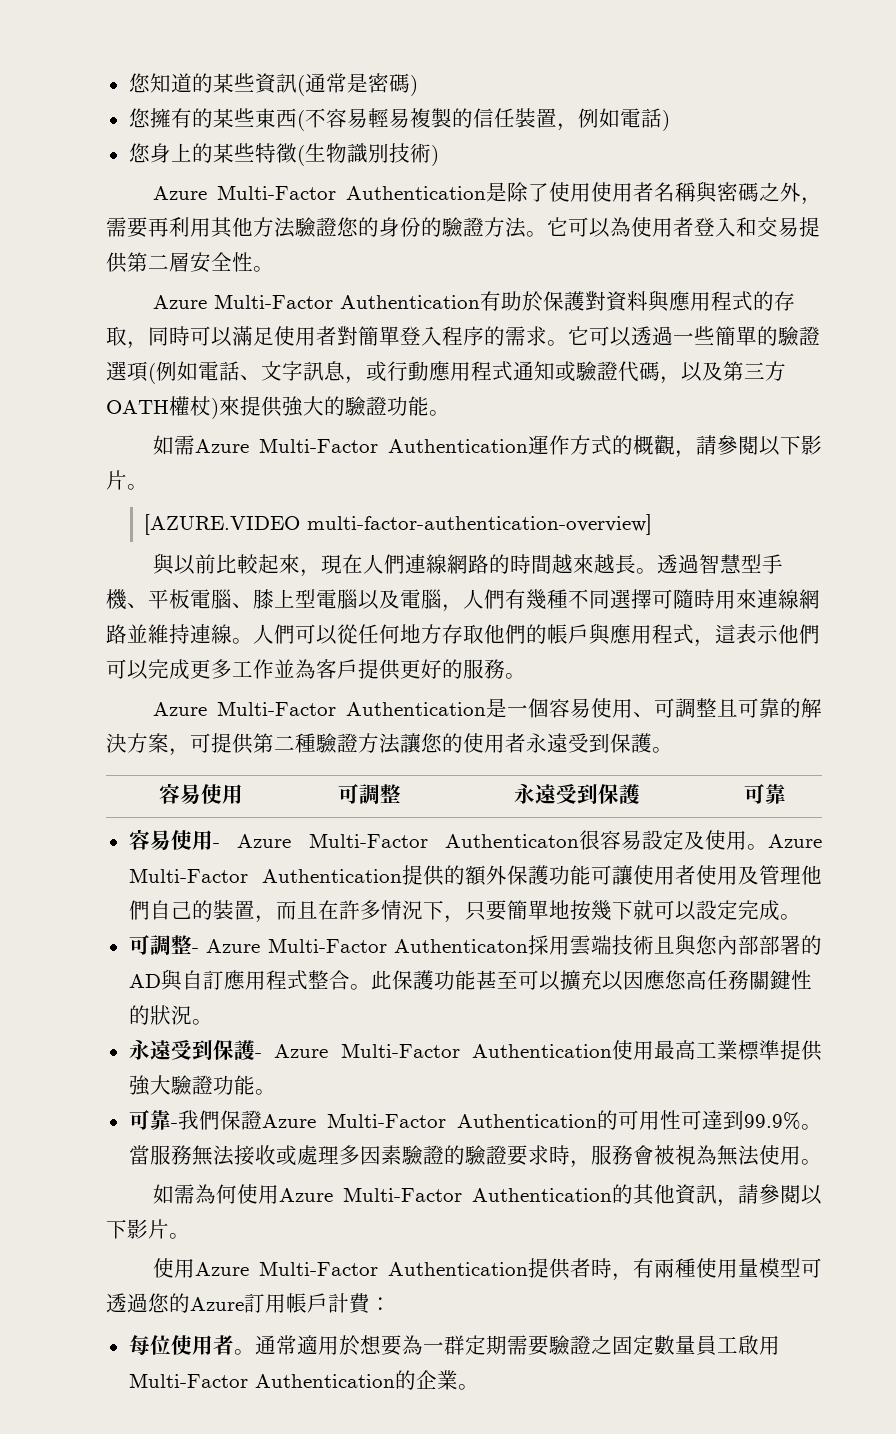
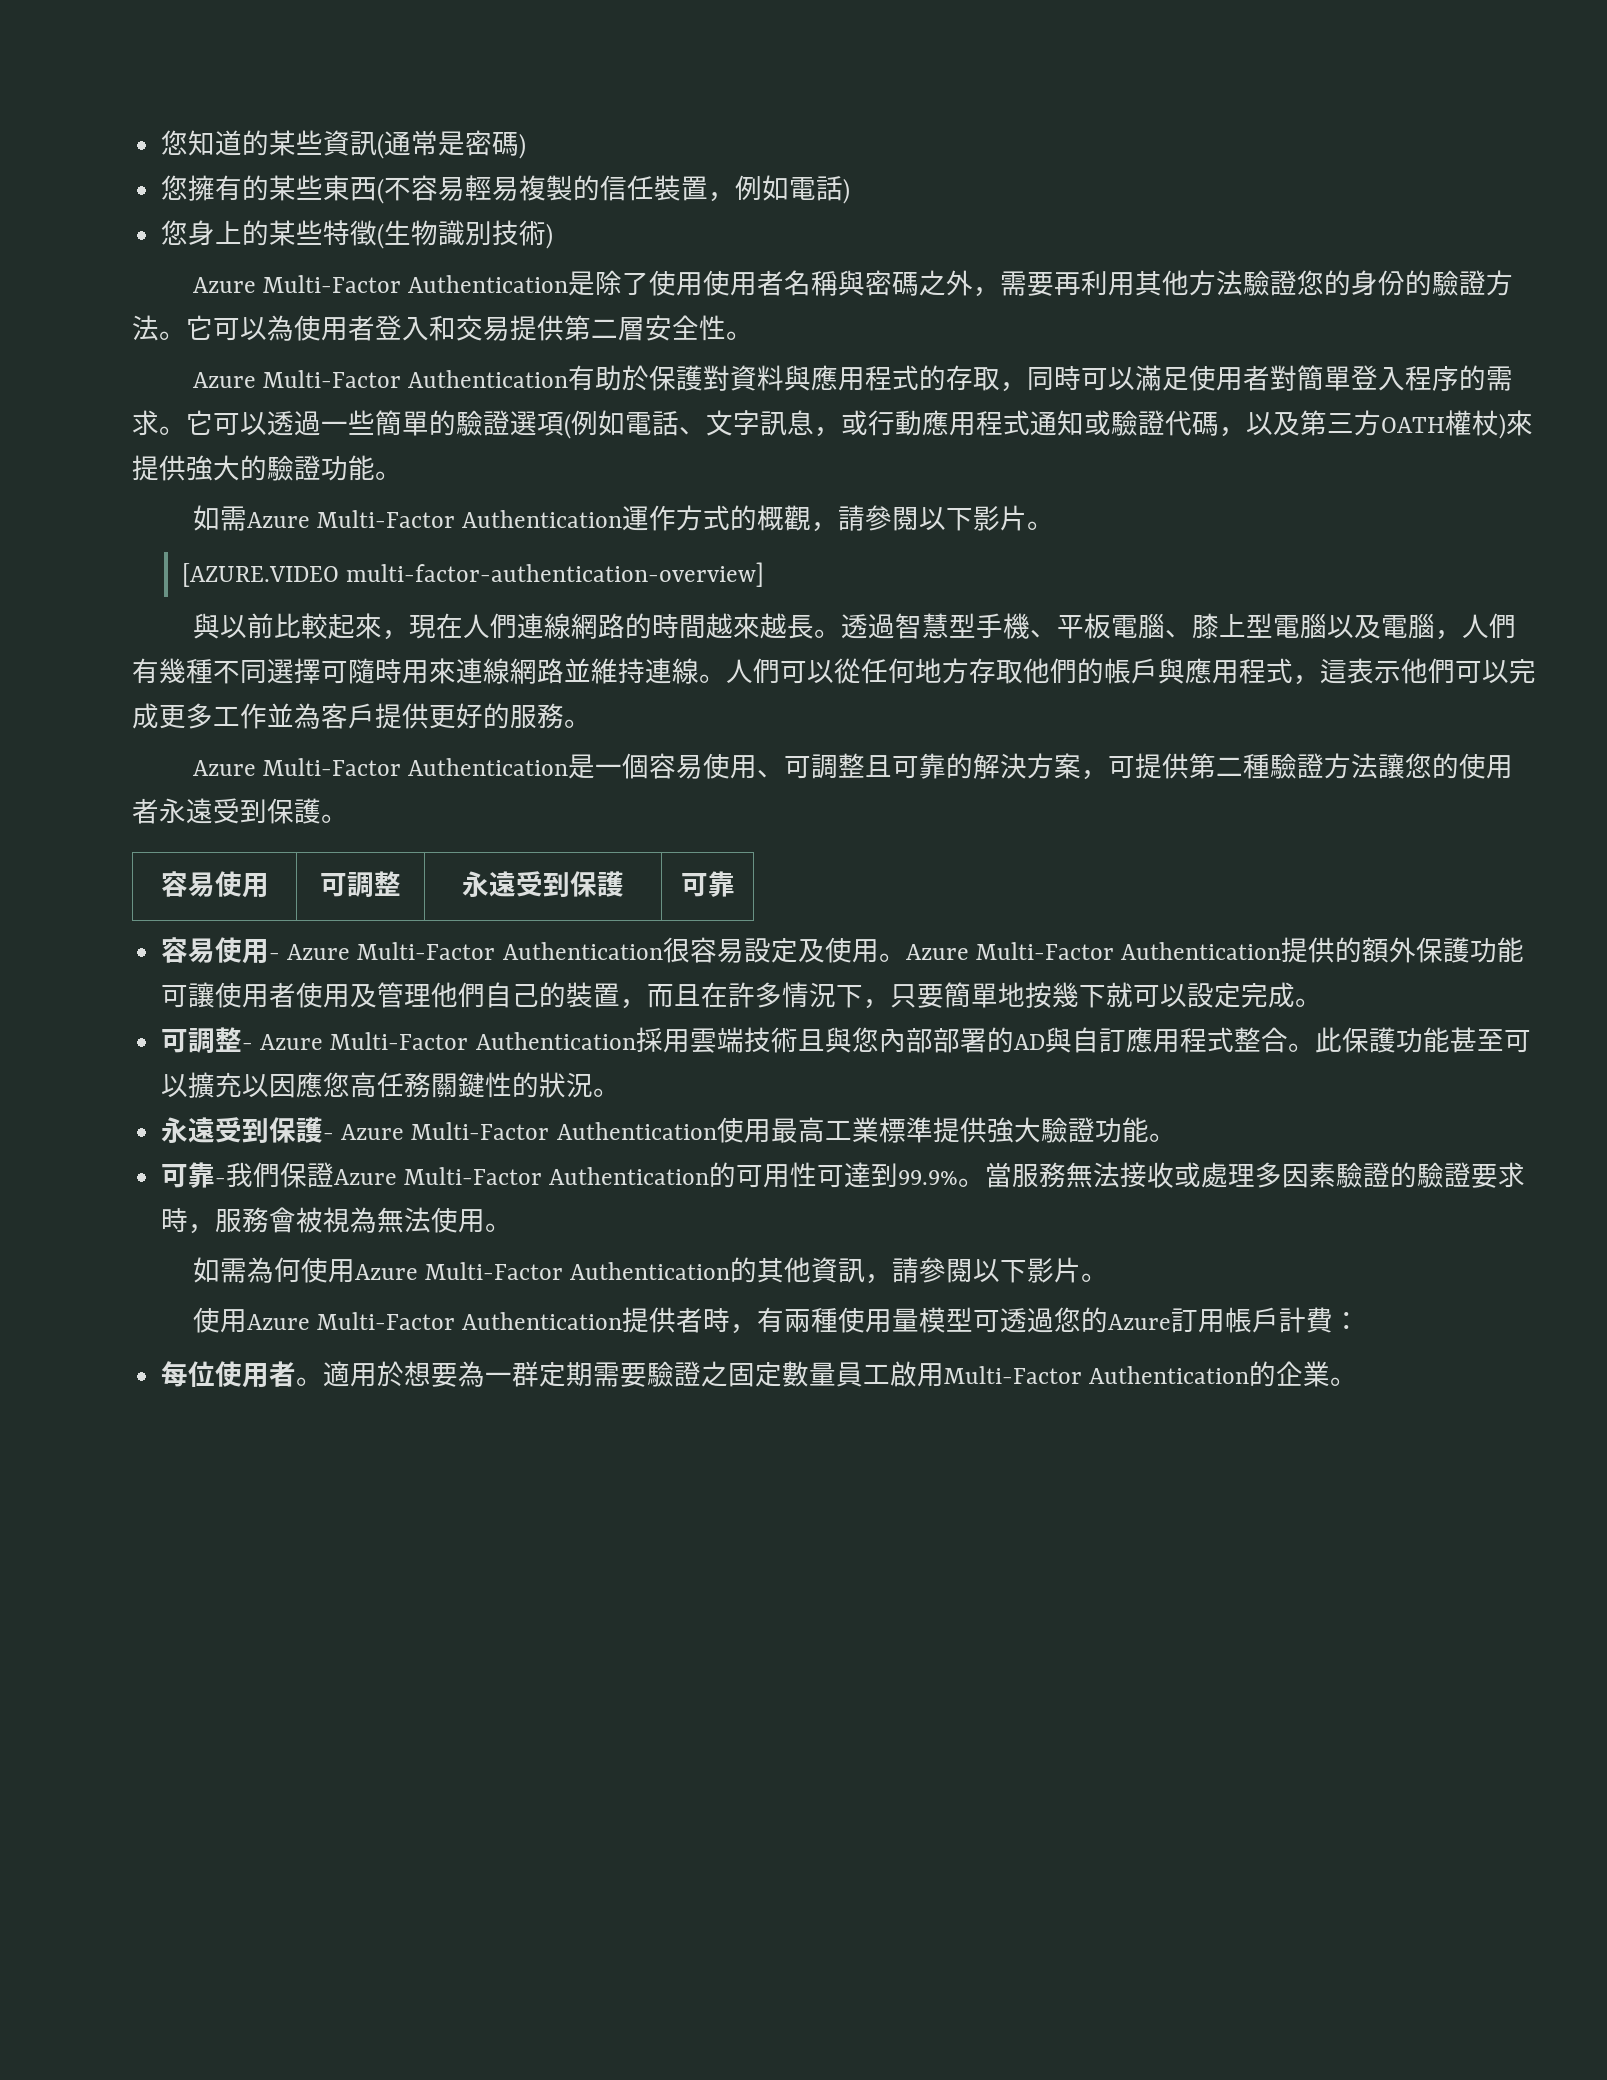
[445,834,579,848] Authenticaton -> [502,942,663,960] Authentication
[394,939,528,953] Authenticaton -> [475,1032,636,1050] Authentication
[254,1335,297,1355] 通常 -> (324, 1381) none

